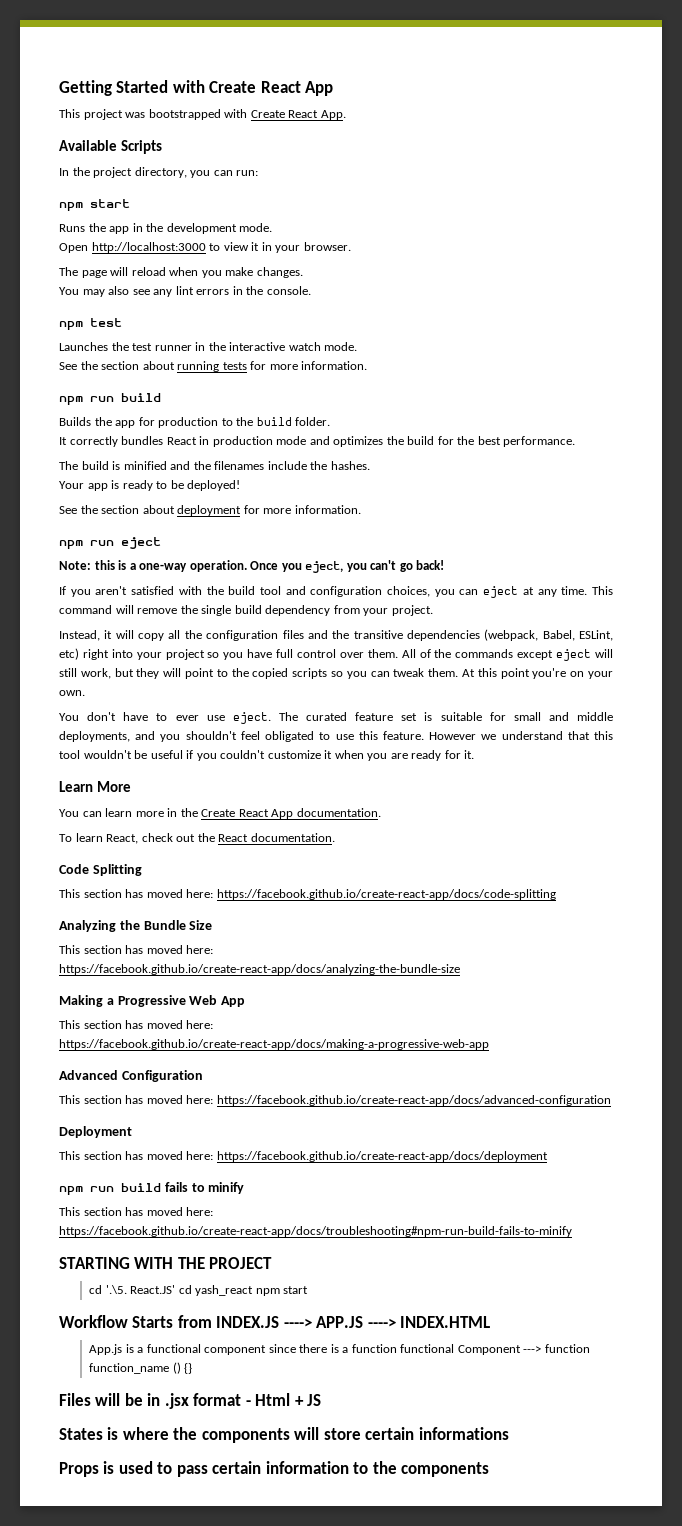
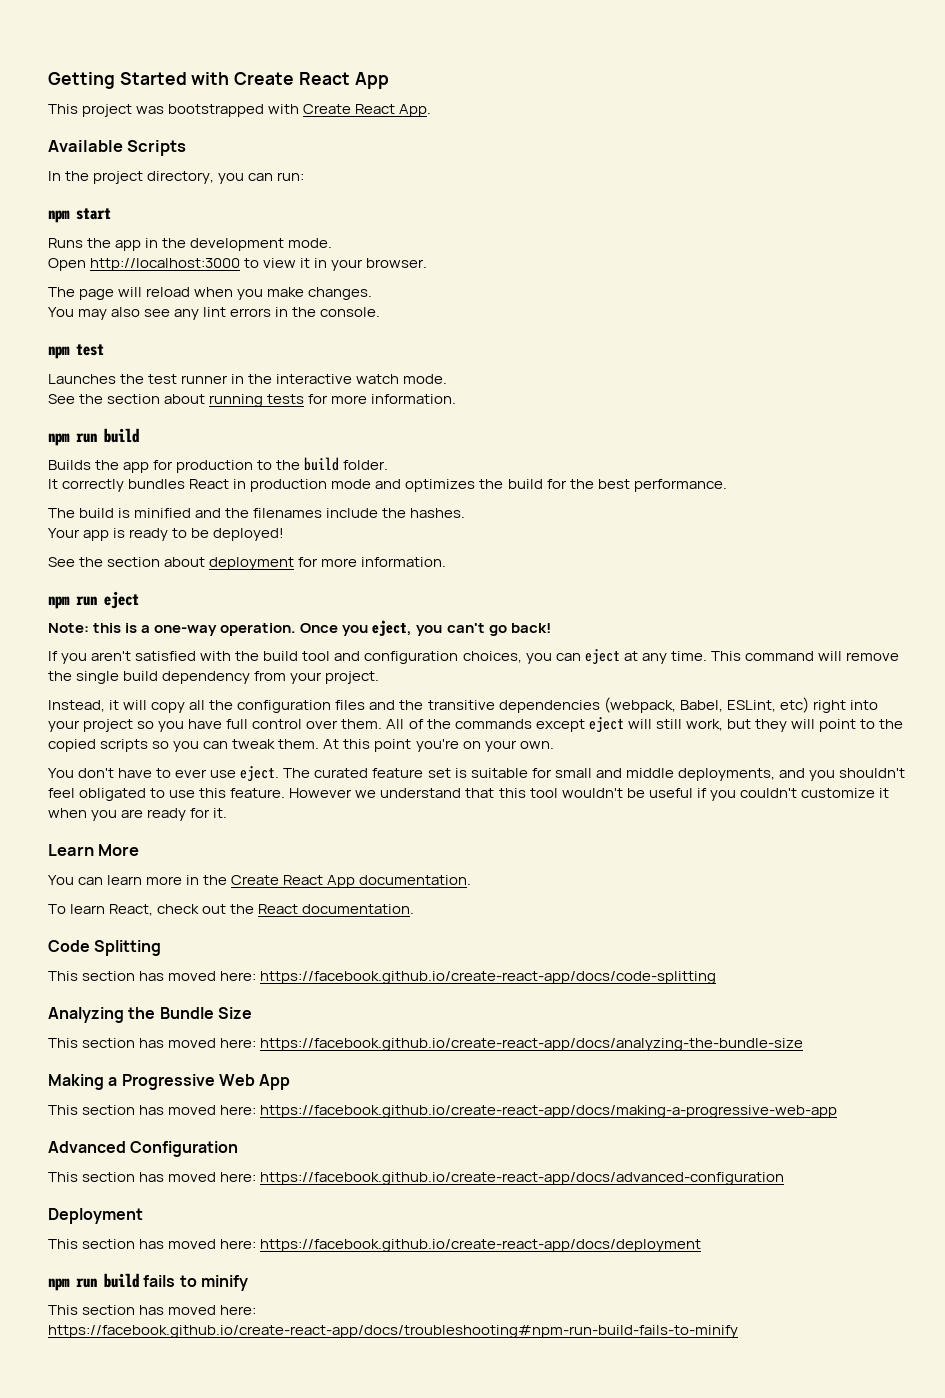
[59,1257,273,1269] [89,1285,309,1296] [59,1315,491,1328] [89,1344,590,1355] [89,1362,193,1374] [59,1393,322,1409] [59,1427,509,1443] [59,1461,490,1477] // STARTING WITH THE PROJECT // cd '.\5. React.JS' cd yash_react npm start // Workflow Starts from INDEX.JS ----> APP.JS ----> INDEX.HTML // App.js is a functional component since there is a function functional Component ---> function function_name () {} // Files will be in .jsx format - Html + JS // States is where the components will store certain informations // Props is used to pass certain information to the components -> (738, 1331) none

